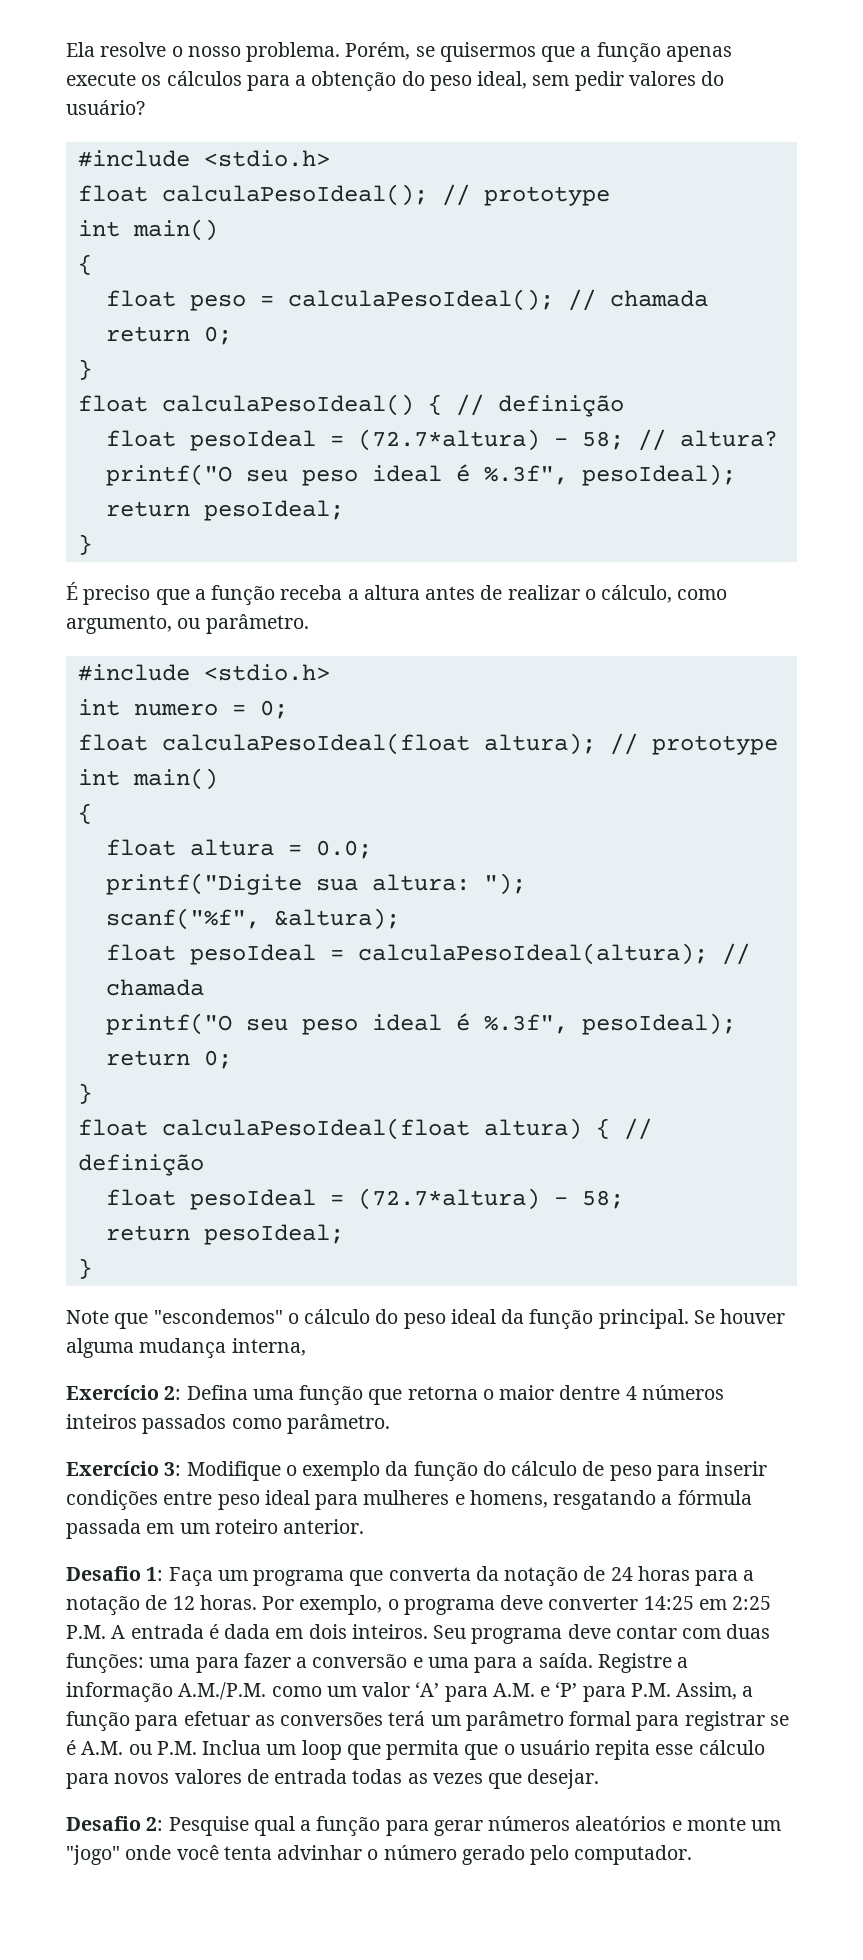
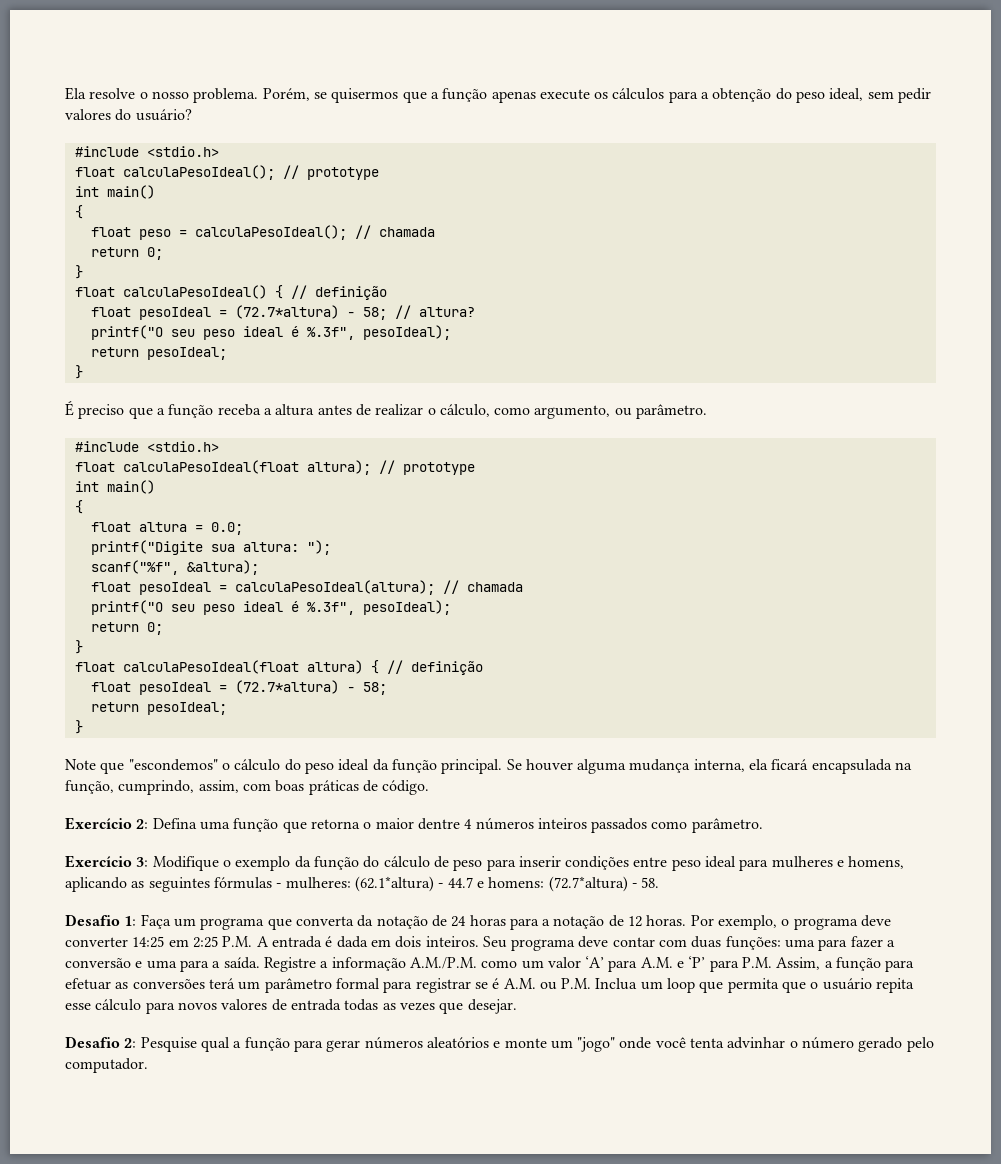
[77,699,288,719] // int numero = 0; -> (219, 446) none
(306, 1347) none -> [749,759,913,774] [65,780,430,795] ela ficará encapsulada na função, cumprindo, assim, com boas práticas de código.
[553,1490,752,1510] [66,1519,365,1539] resgatando a fórmula passada em um roteiro anterior. -> [65,876,660,892] aplicando as seguintes fórmulas - mulheres: (62.1*altura) - 44.7 e homens: (72.7*altura) - 58.

